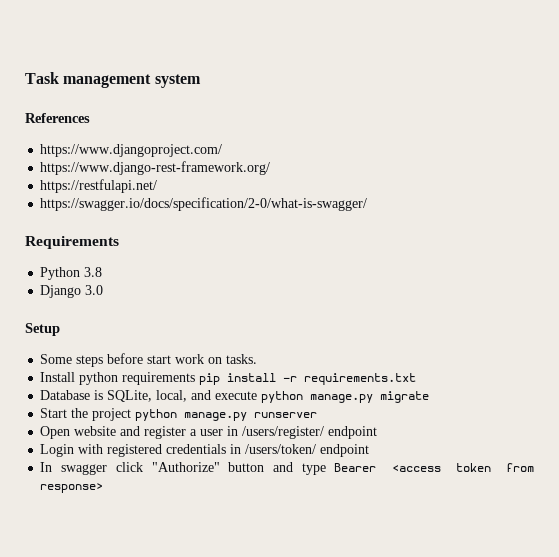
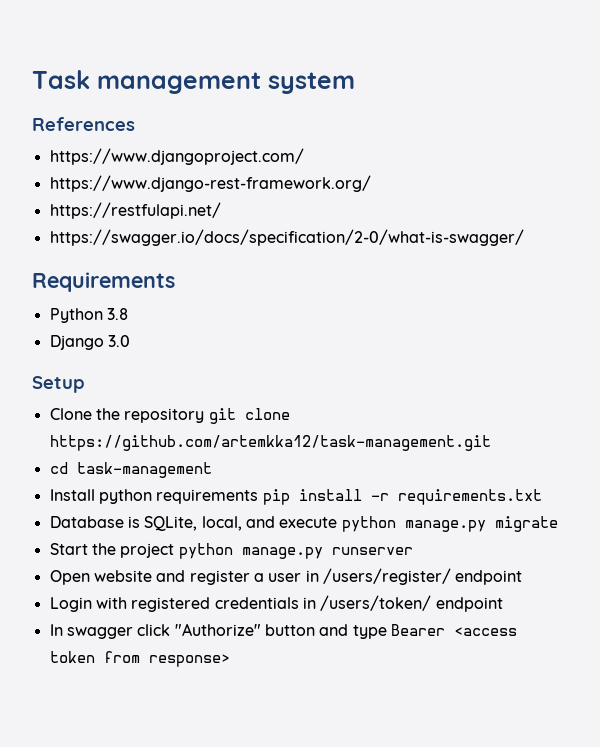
[40,353,258,367] Some steps before start work on tasks. -> [49,408,290,424] [49,435,491,451] [49,462,212,478] Clone the repository git clone https://github.com/artemkka12/task-management.git // cd task-management

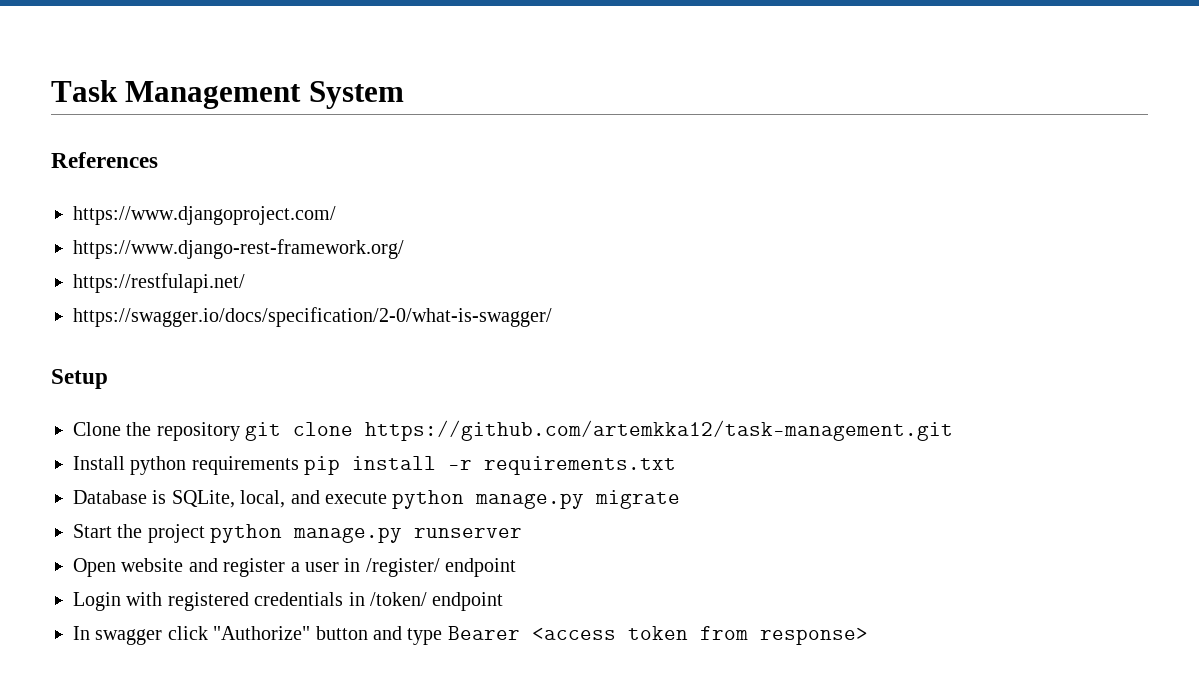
[97,72,355,94] management system -> [125,81,404,109] Management System
[32,272,175,292] [49,308,128,323] [49,335,130,350] // Requirements // Python 3.8 // Django 3.0 -> (552, 317) none
[49,462,212,478] // cd task-management -> (954, 430) none
[322,568,451,585] /users/register/ -> [365,558,440,577] /register/
[320,595,432,611] /users/token/ -> [370,592,427,606] /token/

